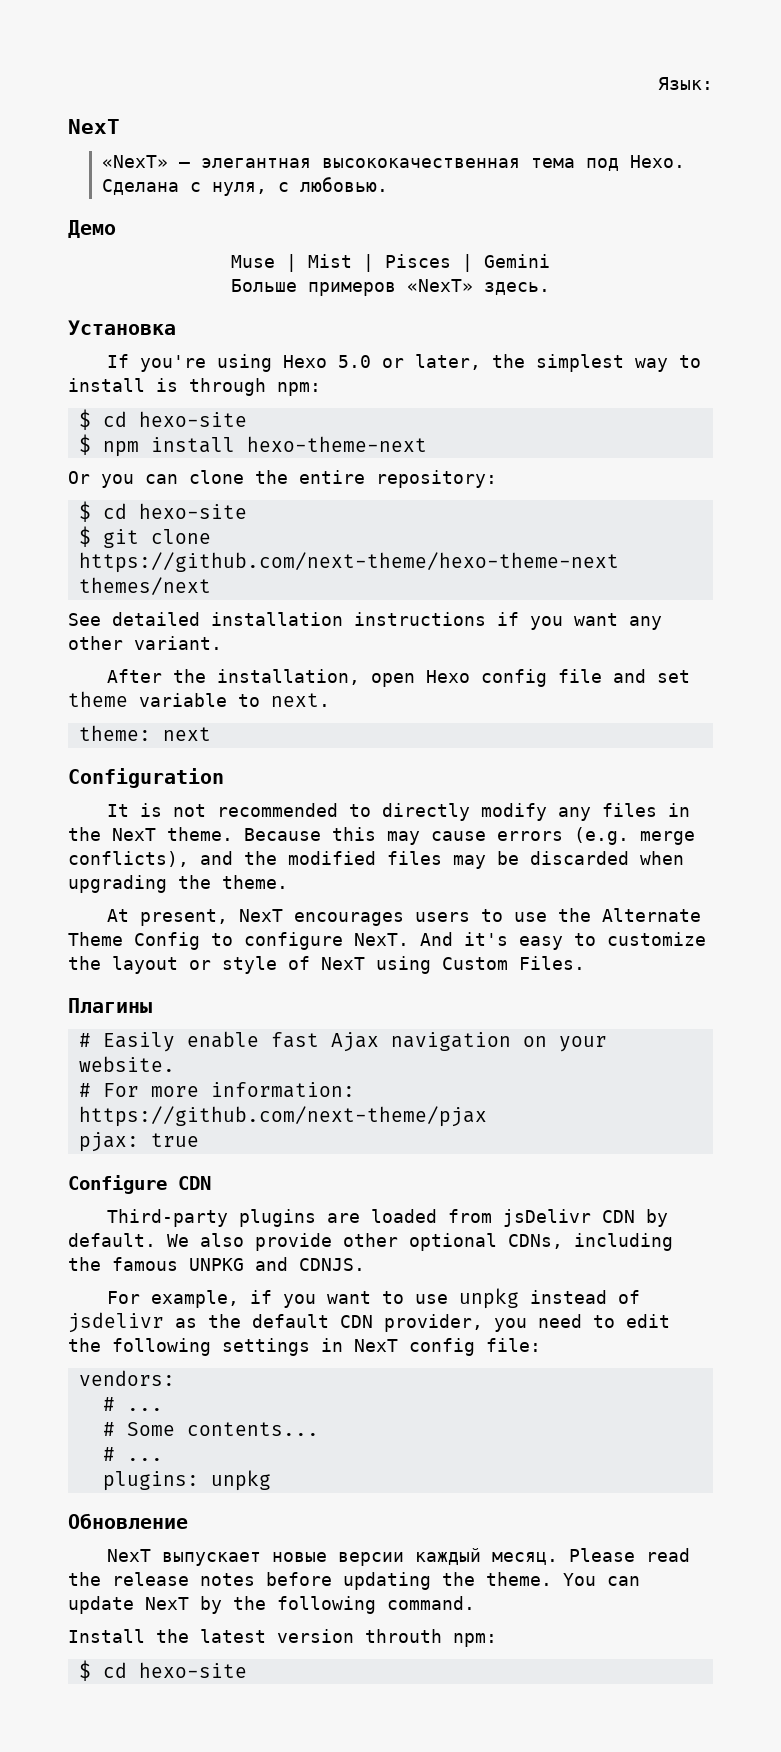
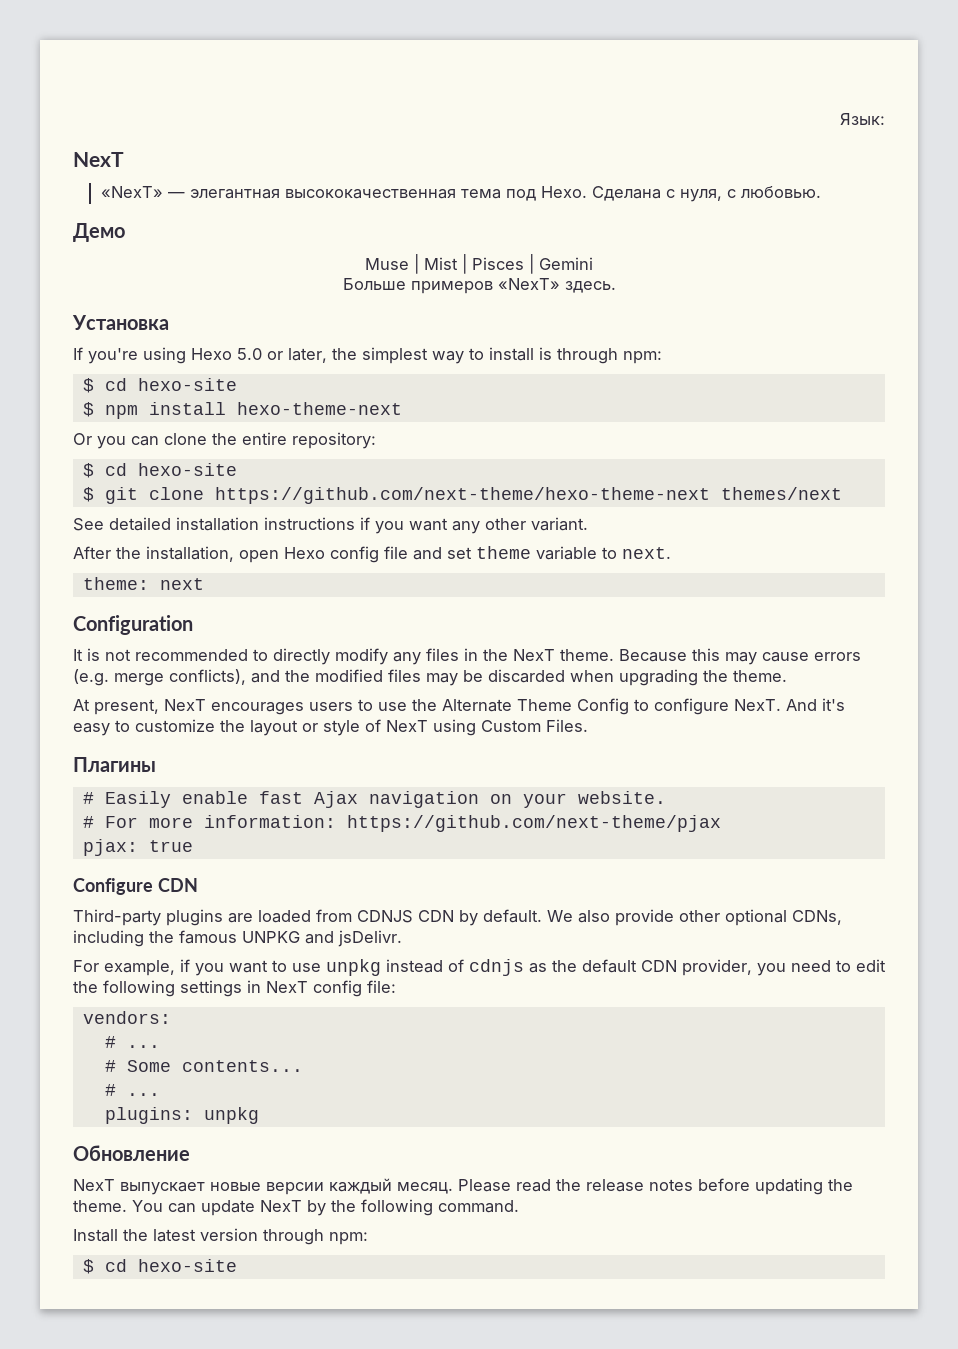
[503,1209,592,1227] jsDelivr -> [357,910,413,923] CDNJS
[299,1258,365,1271] CDNJS. -> [338,930,402,947] jsDelivr.
[68,1312,164,1333] jsdelivr -> [469,959,524,976] cdnjs
[365,1629,442,1643] throuth -> [263,1229,324,1245] through

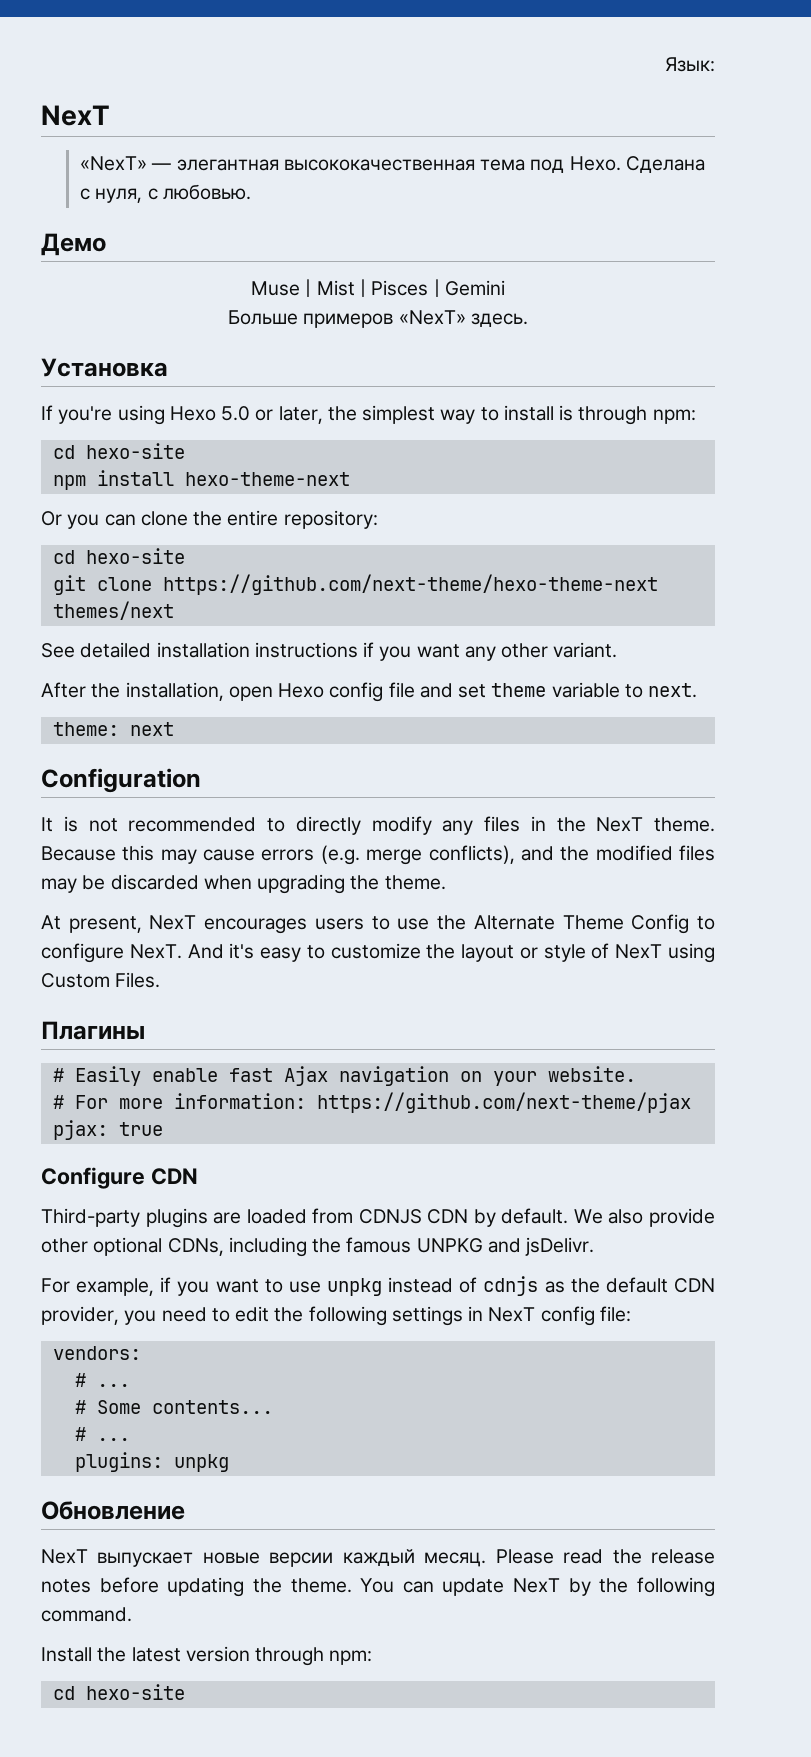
[82,378,237,393] [82,402,94,417] $ cd hexo-site // $ -> [52,443,185,459] cd hexo-site //
[82,463,237,478] [82,487,94,502] $ cd hexo-site // $ -> [52,548,185,564] cd hexo-site //
[82,1259,94,1274] $ -> (373, 1657) none

